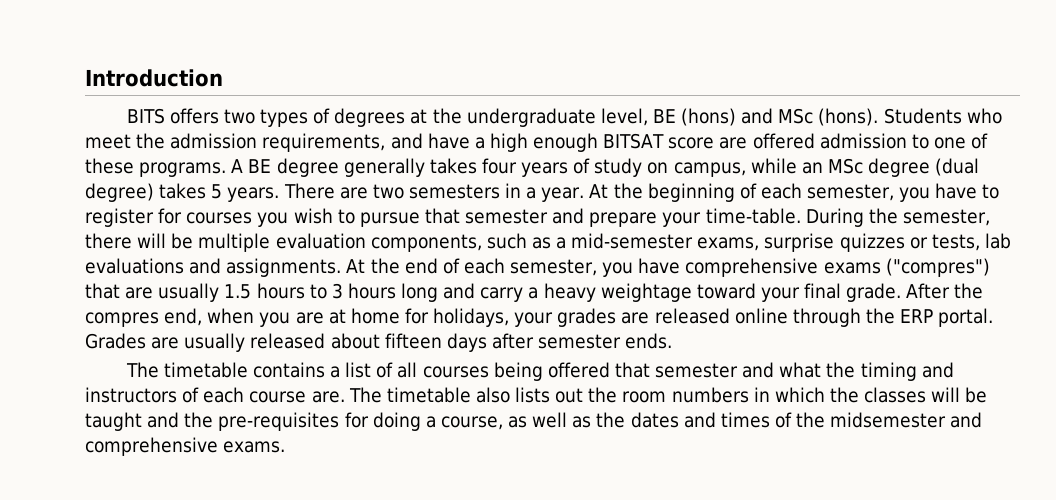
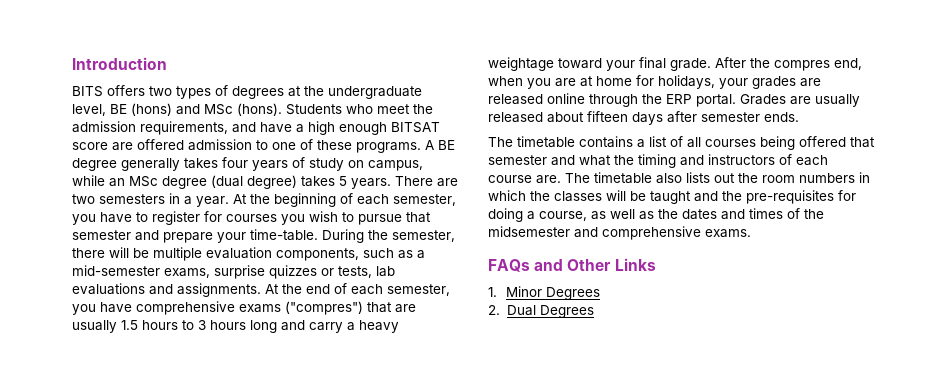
(286, 447) none -> [488,258,656,272] [488,286,600,300] [488,305,594,318] // FAQs and Other Links // 1. Minor Degrees // 2. Dual Degrees

